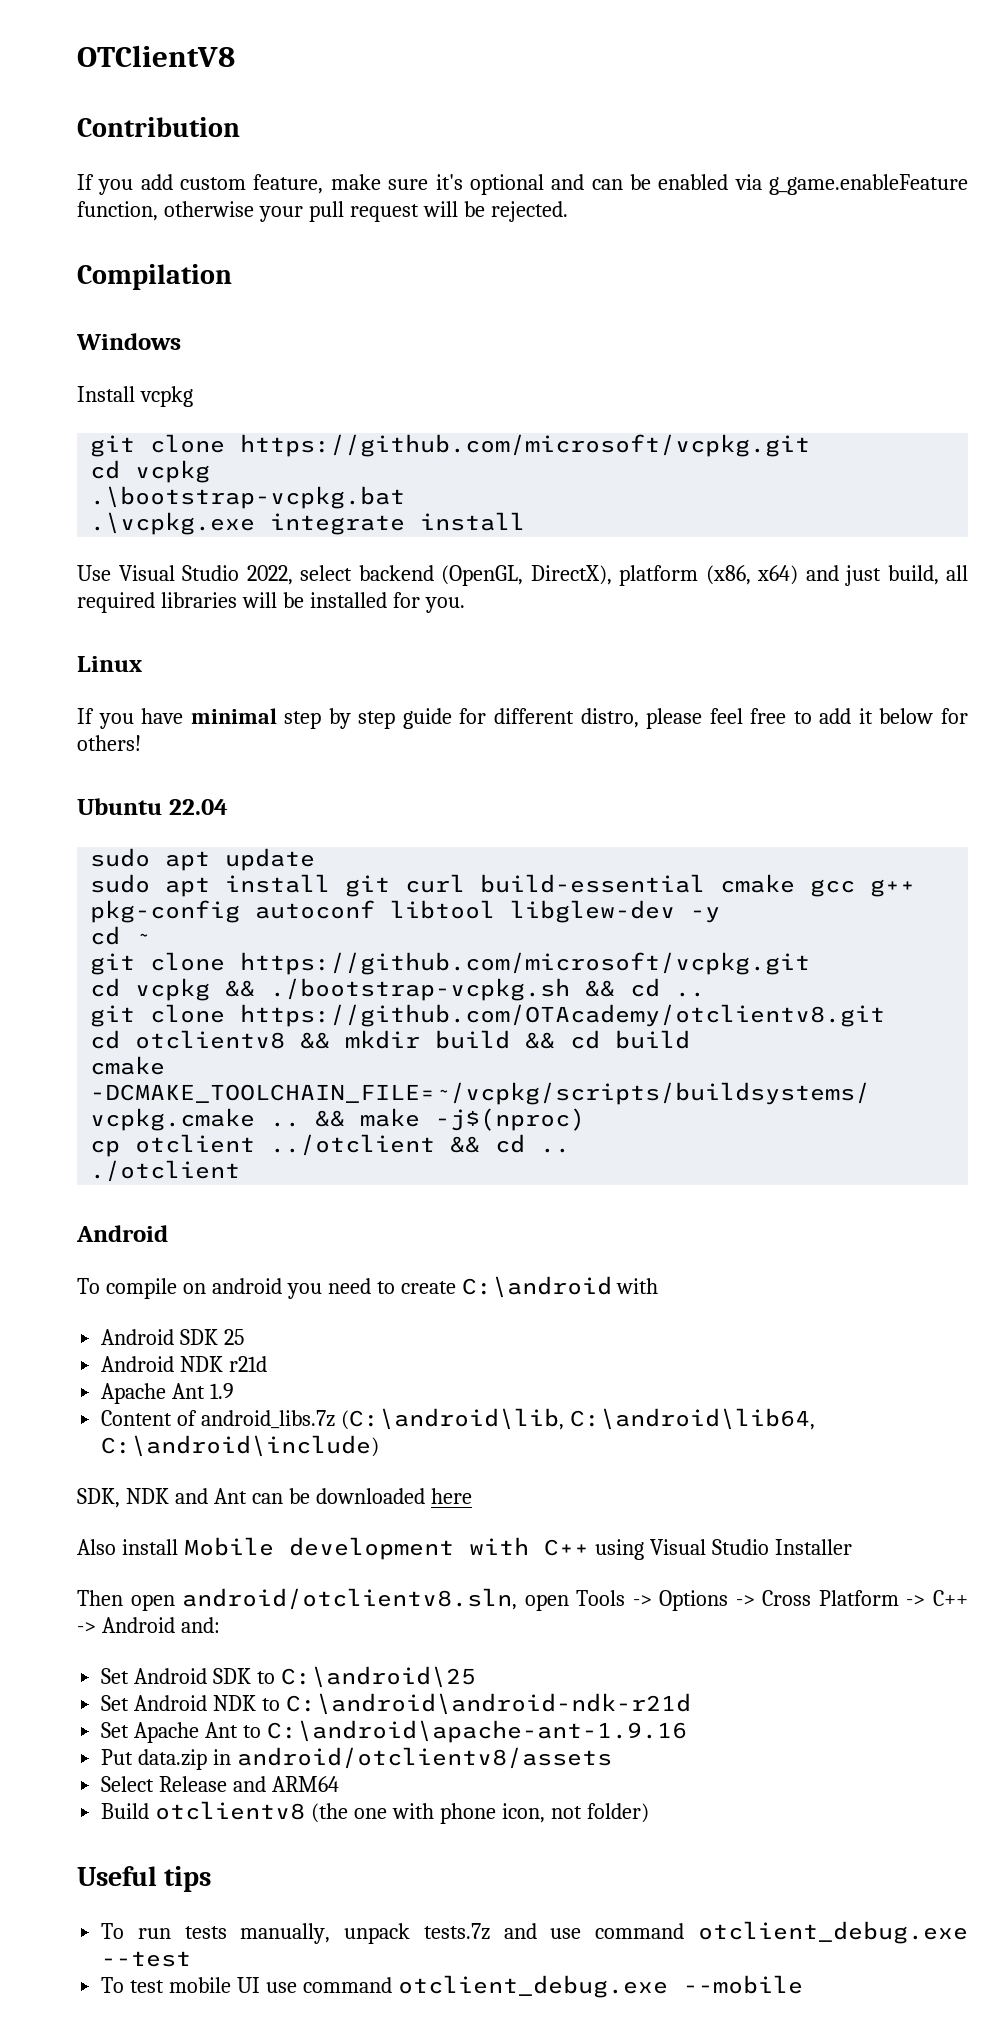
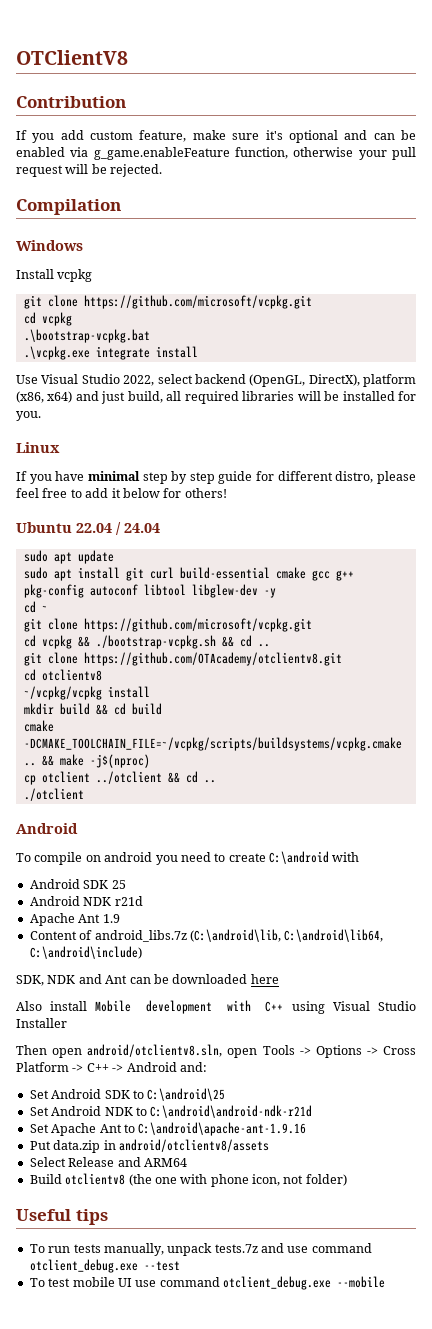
(228, 807) none -> [116,522,160,535] / 24.04
[300,1032,331,1049] && -> [23,686,150,700] // ~/vcpkg/vcpkg install //

